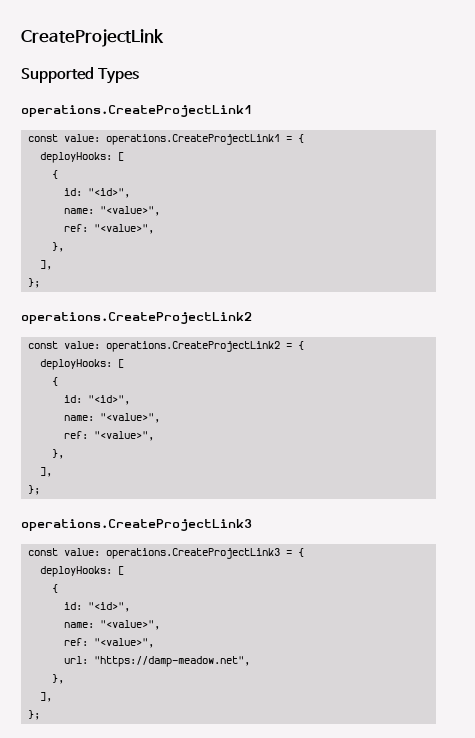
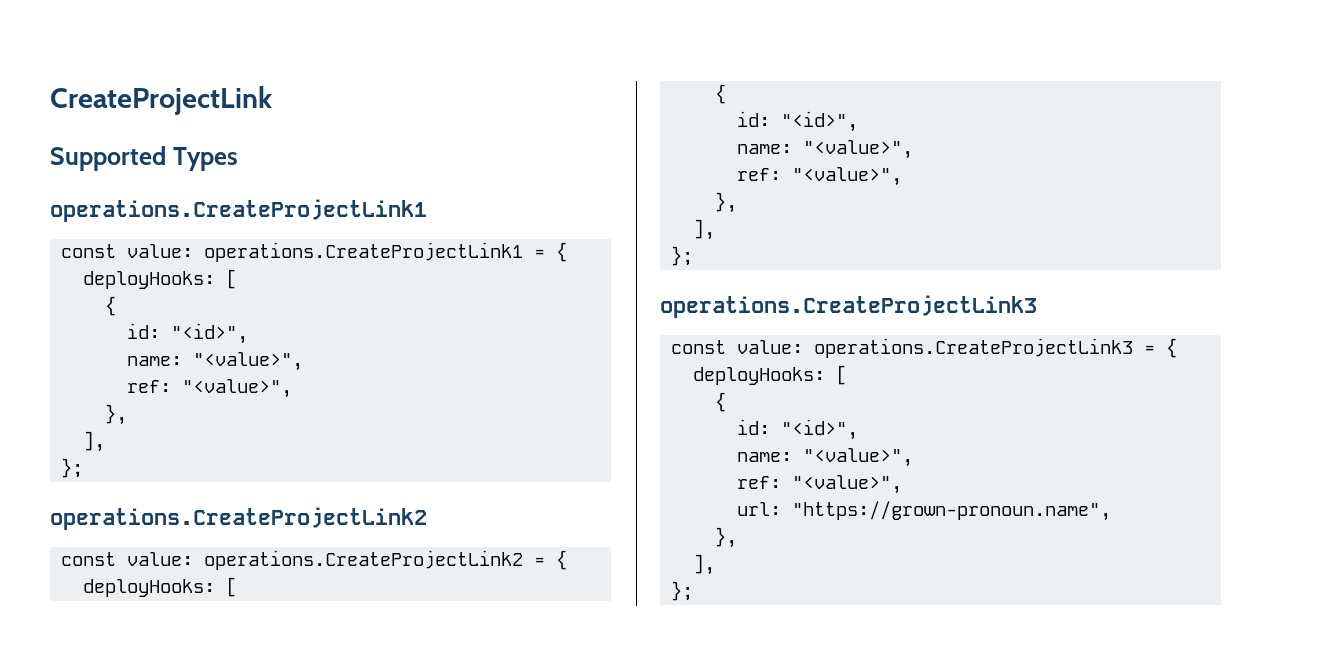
[93,656,250,667] "https://damp-meadow.net", -> [792,501,1112,521] "https://grown-pronoun.name",

